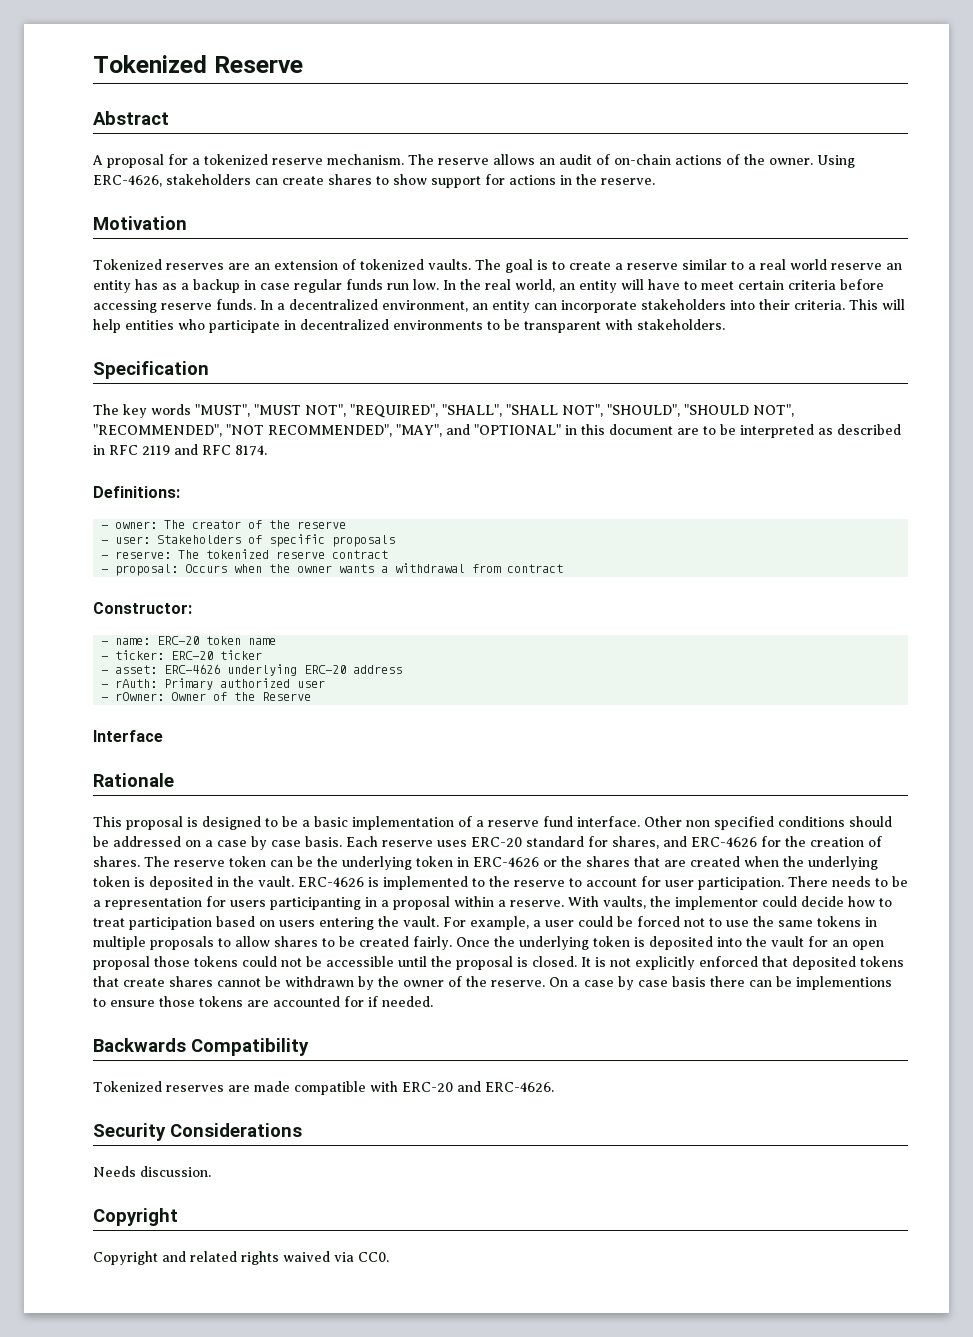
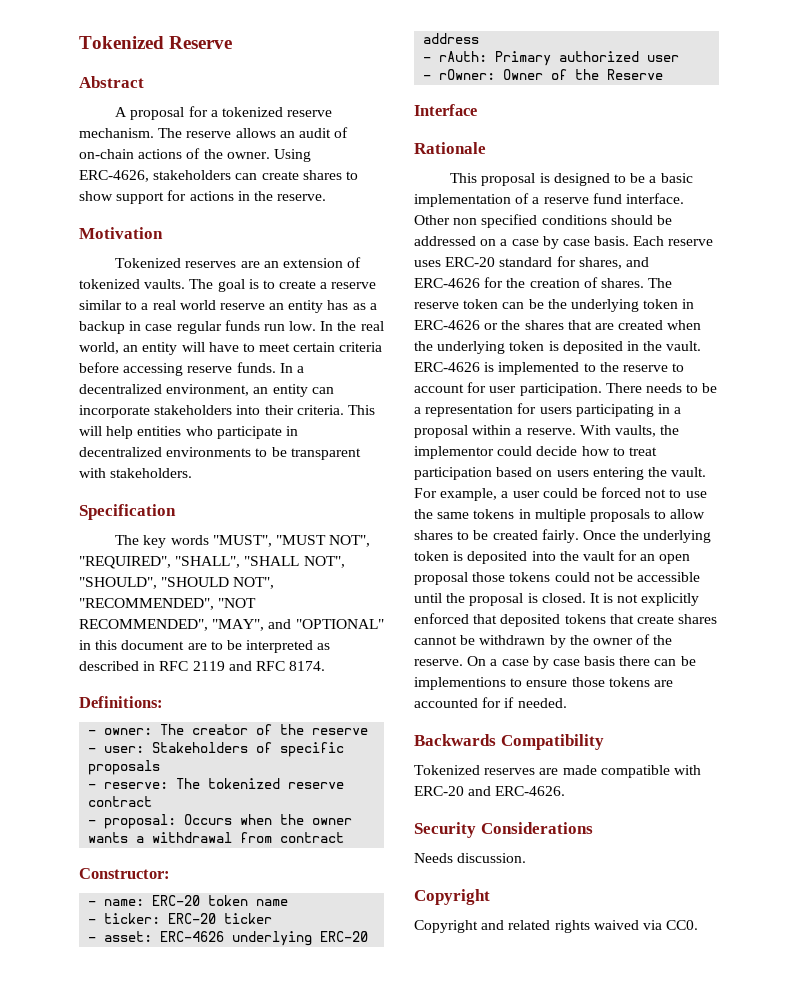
[270,897,361,910] participanting -> [575,404,654,417] participating

